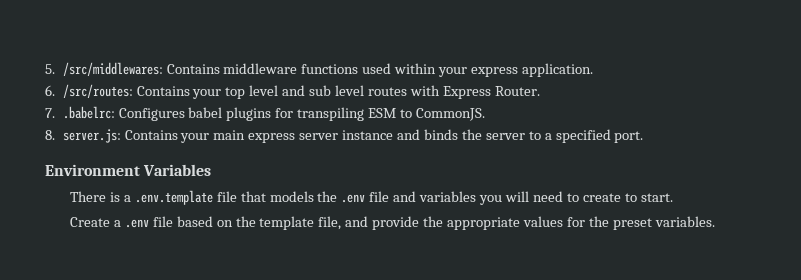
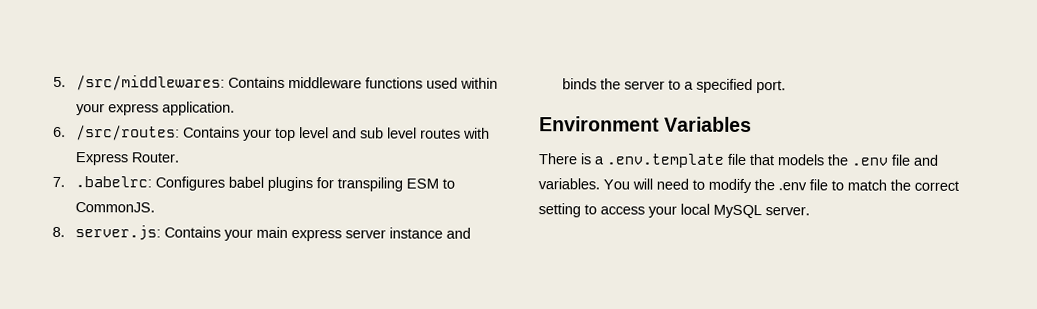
[419,191,503,205] variables you -> [538,178,630,190] variables. You
[582,193,673,202] [70,216,715,230] create to start. // Create a .env file based on the template file, and provide the appropriate values for the preset variables. -> [708,178,959,194] [538,203,810,219] modify the .env file to match the correct setting to access your local MySQL server.

